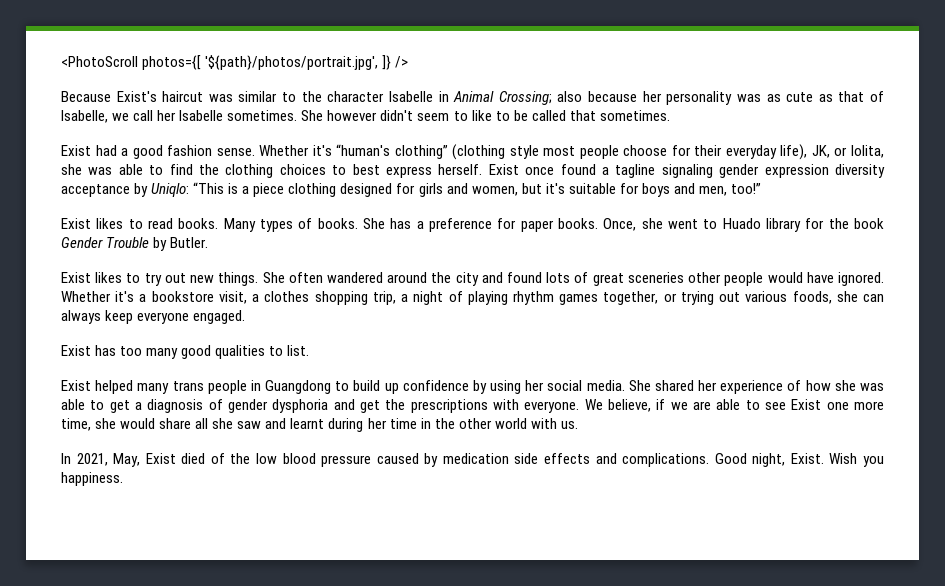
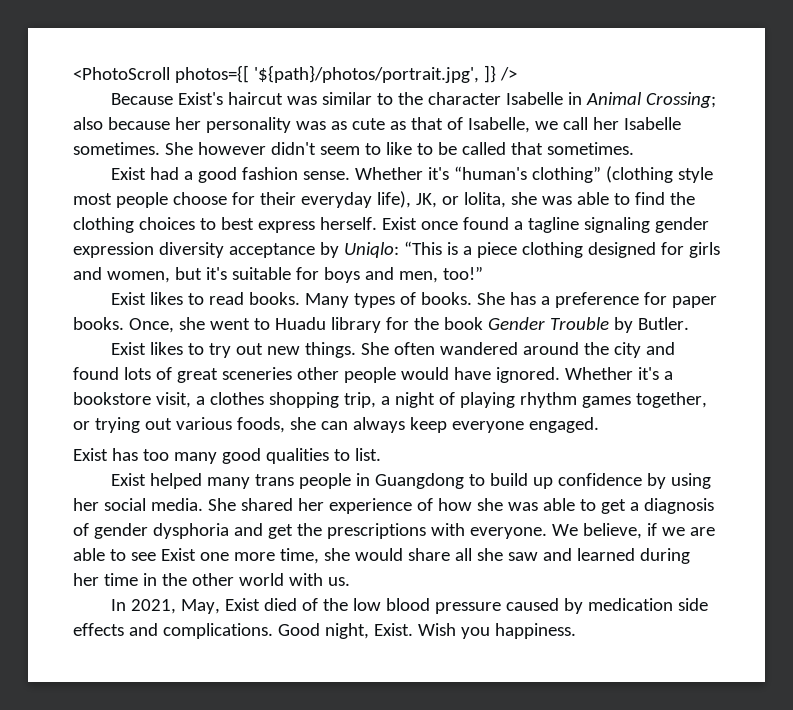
[722,218,761,229] Huado -> [274,317,326,330] Huadu
[290,418,325,429] learnt -> [576,548,635,561] learned

